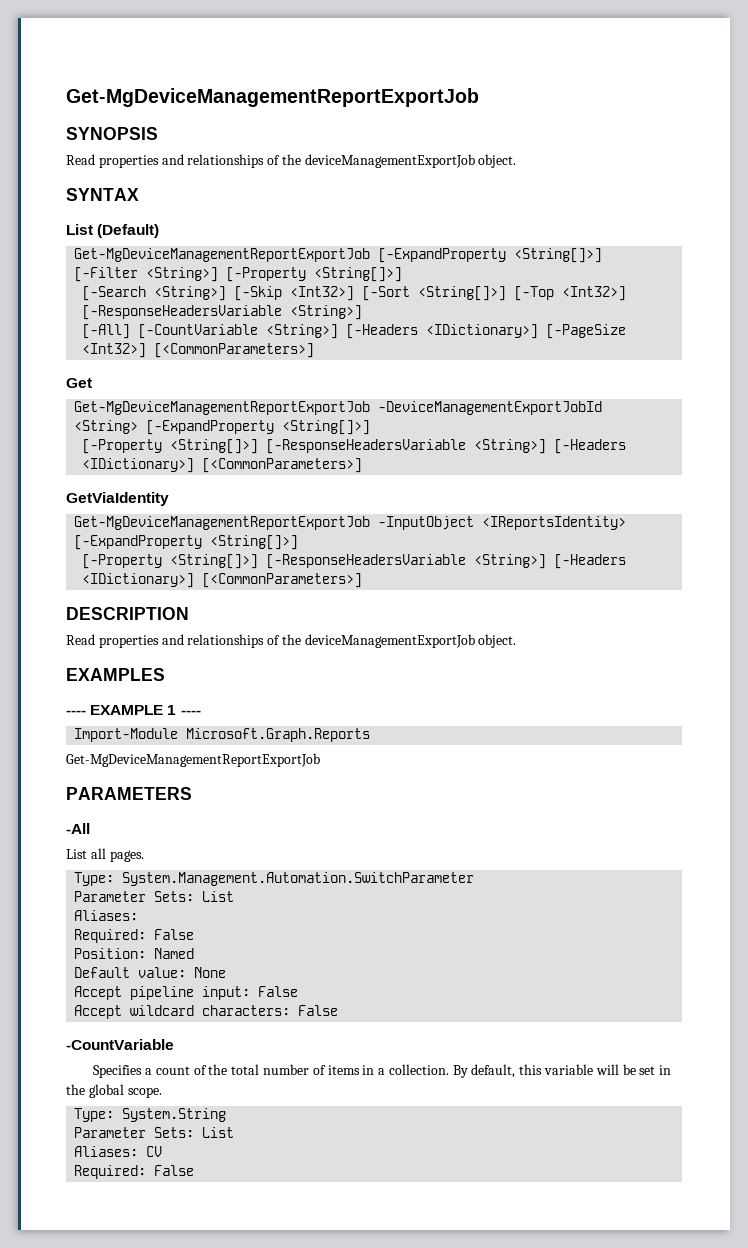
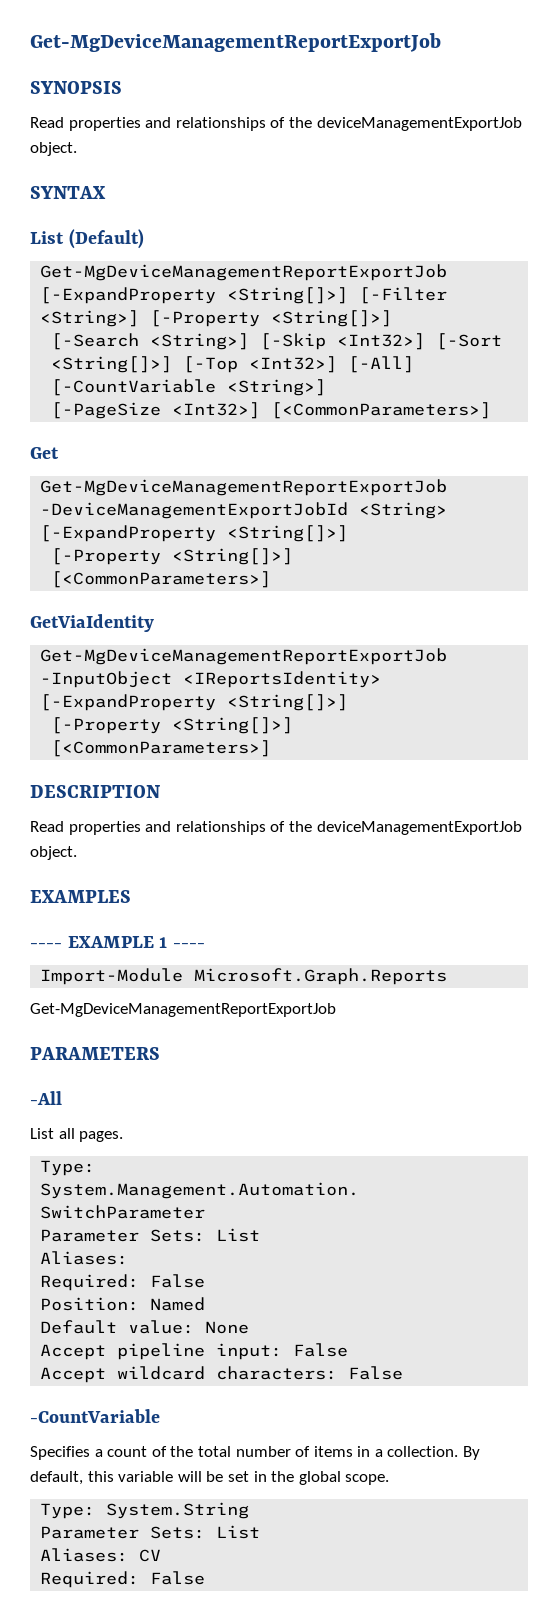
[82,305,363,320] [-ResponseHeadersVariable <String>] // -> (338, 364) none
[346,324,539,339] [-Headers <IDictionary>] -> (327, 387) //
[266,439,627,454] [82,458,195,473] [-ResponseHeadersVariable <String>] [-Headers <IDictionary>] -> (294, 556) none
[266,554,627,569] [82,573,195,588] [-ResponseHeadersVariable <String>] [-Headers <IDictionary>] -> (294, 725) none

